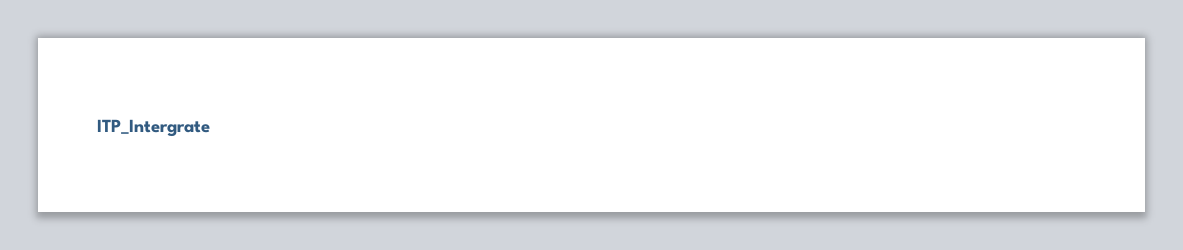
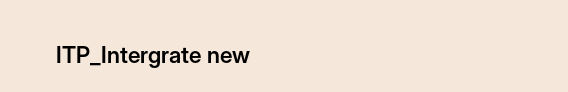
(210, 128) none -> [207,51,251,63] new

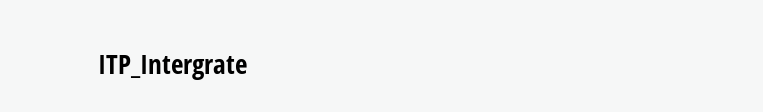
[207,51,251,63] new -> (247, 67) none

